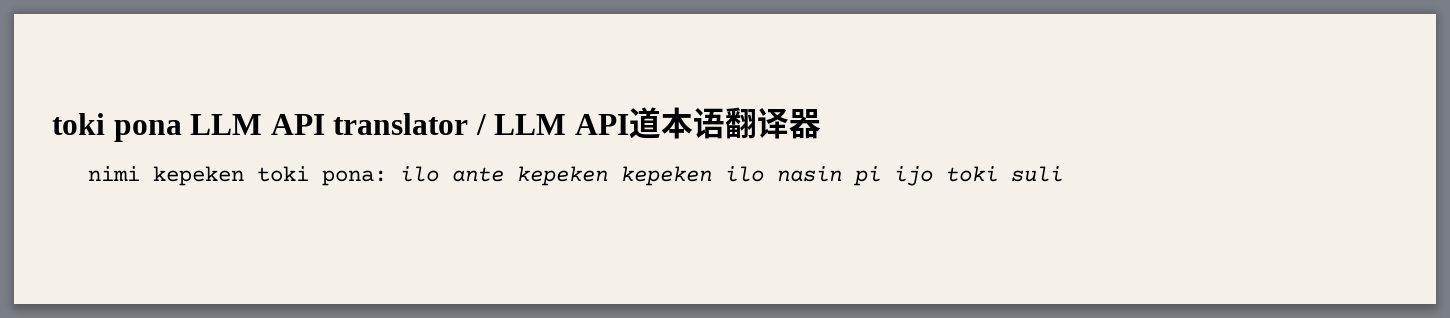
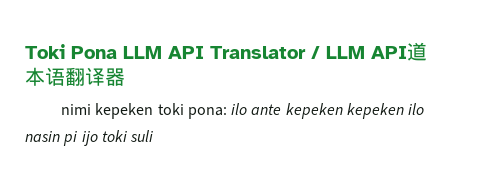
[52,113,469,142] toki pona LLM API translator -> [25,44,306,59] Toki Pona LLM API Translator

